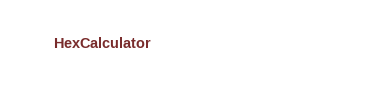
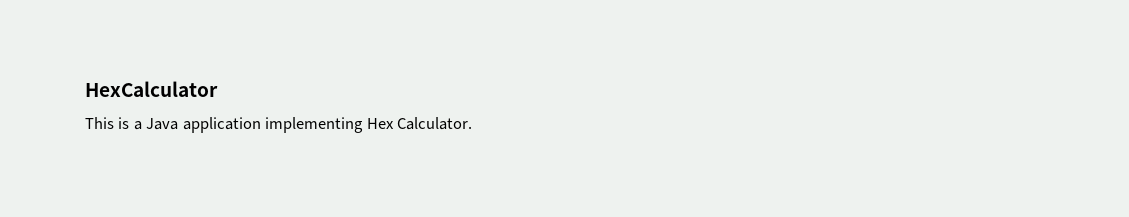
(151, 42) none -> [85,117,473,133] // This is a Java application implementing Hex Calculator.

